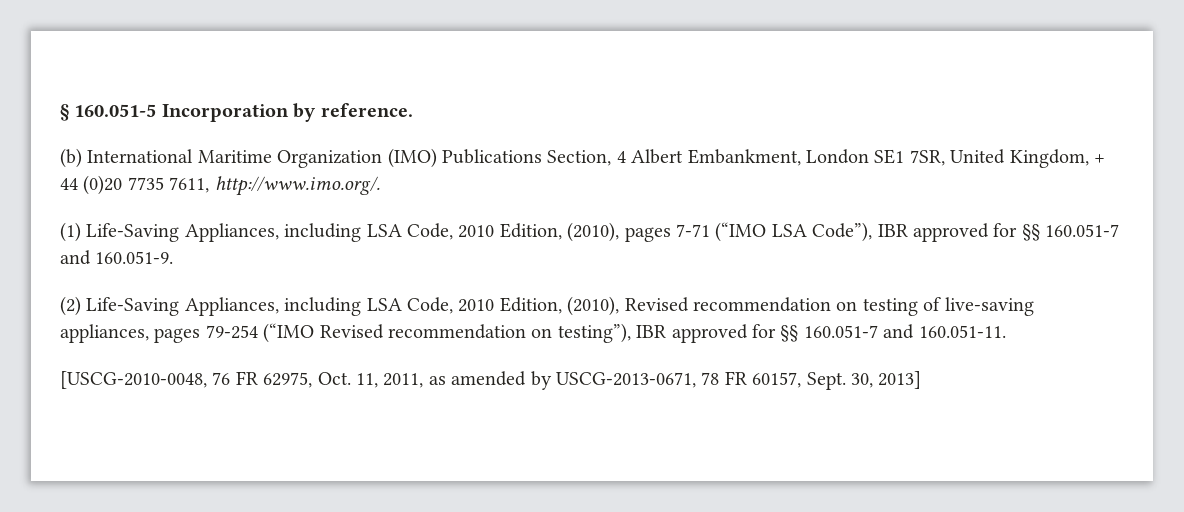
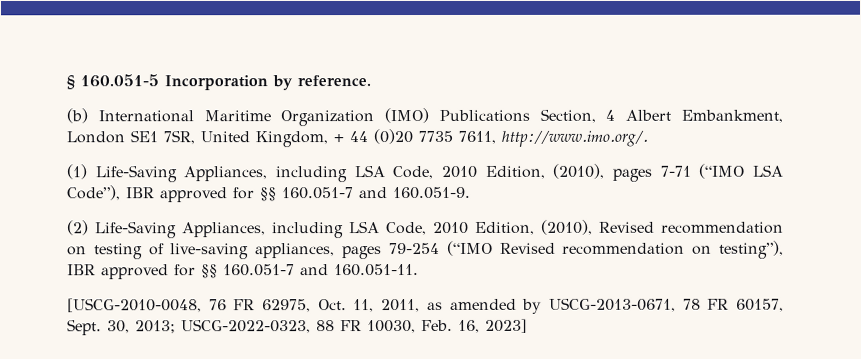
[878,371,922,389] 2013] -> [135,318,528,334] 2013; USCG-2022-0323, 88 FR 10030, Feb. 16, 2023]

